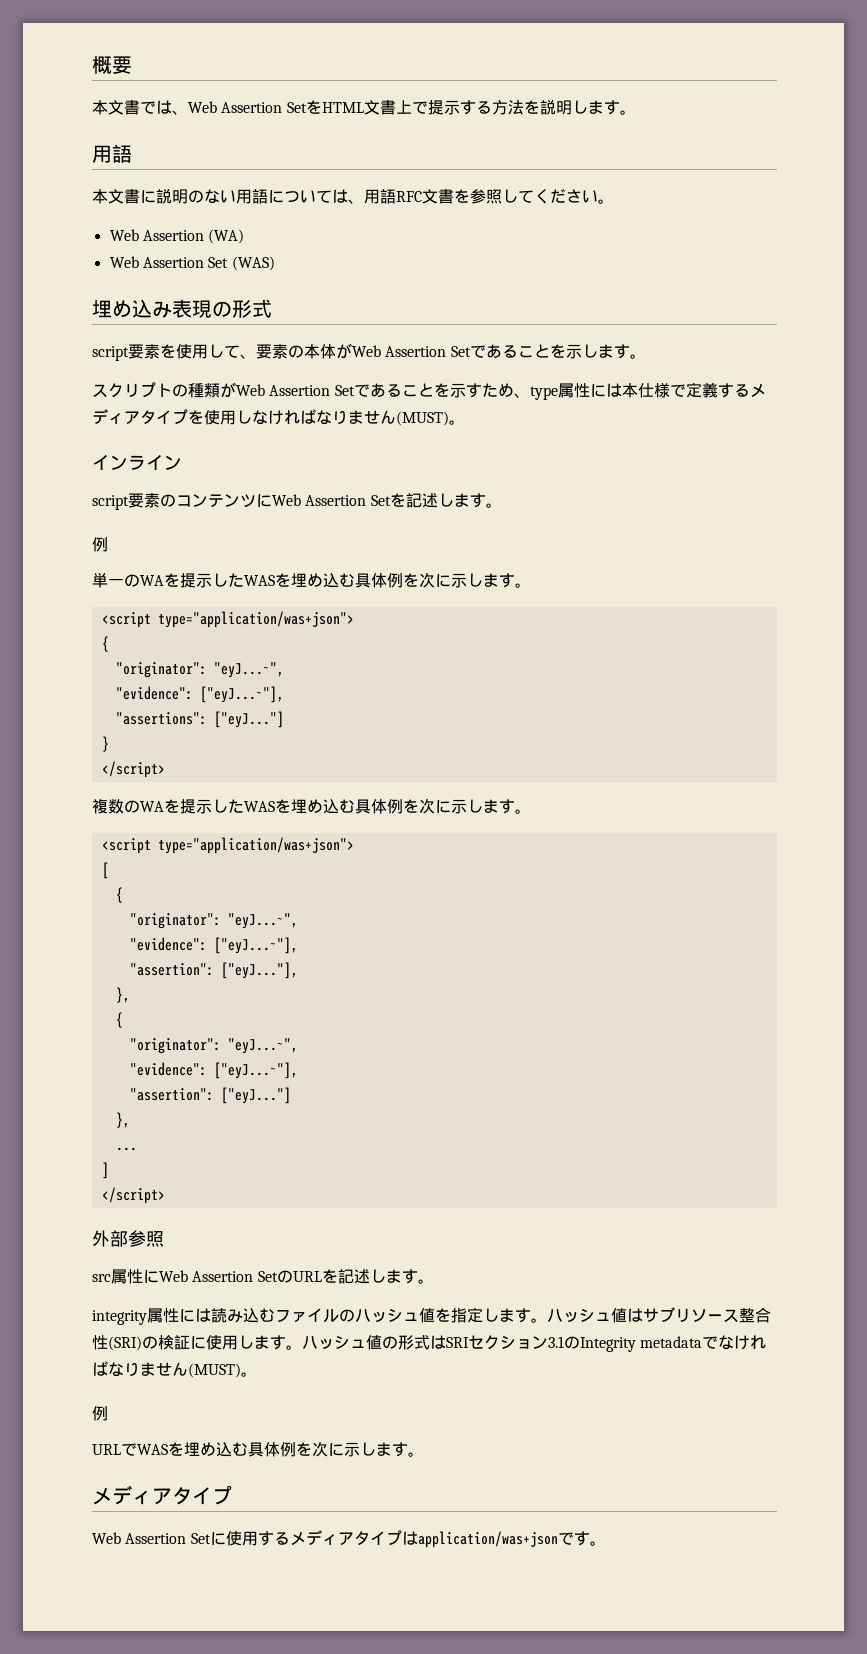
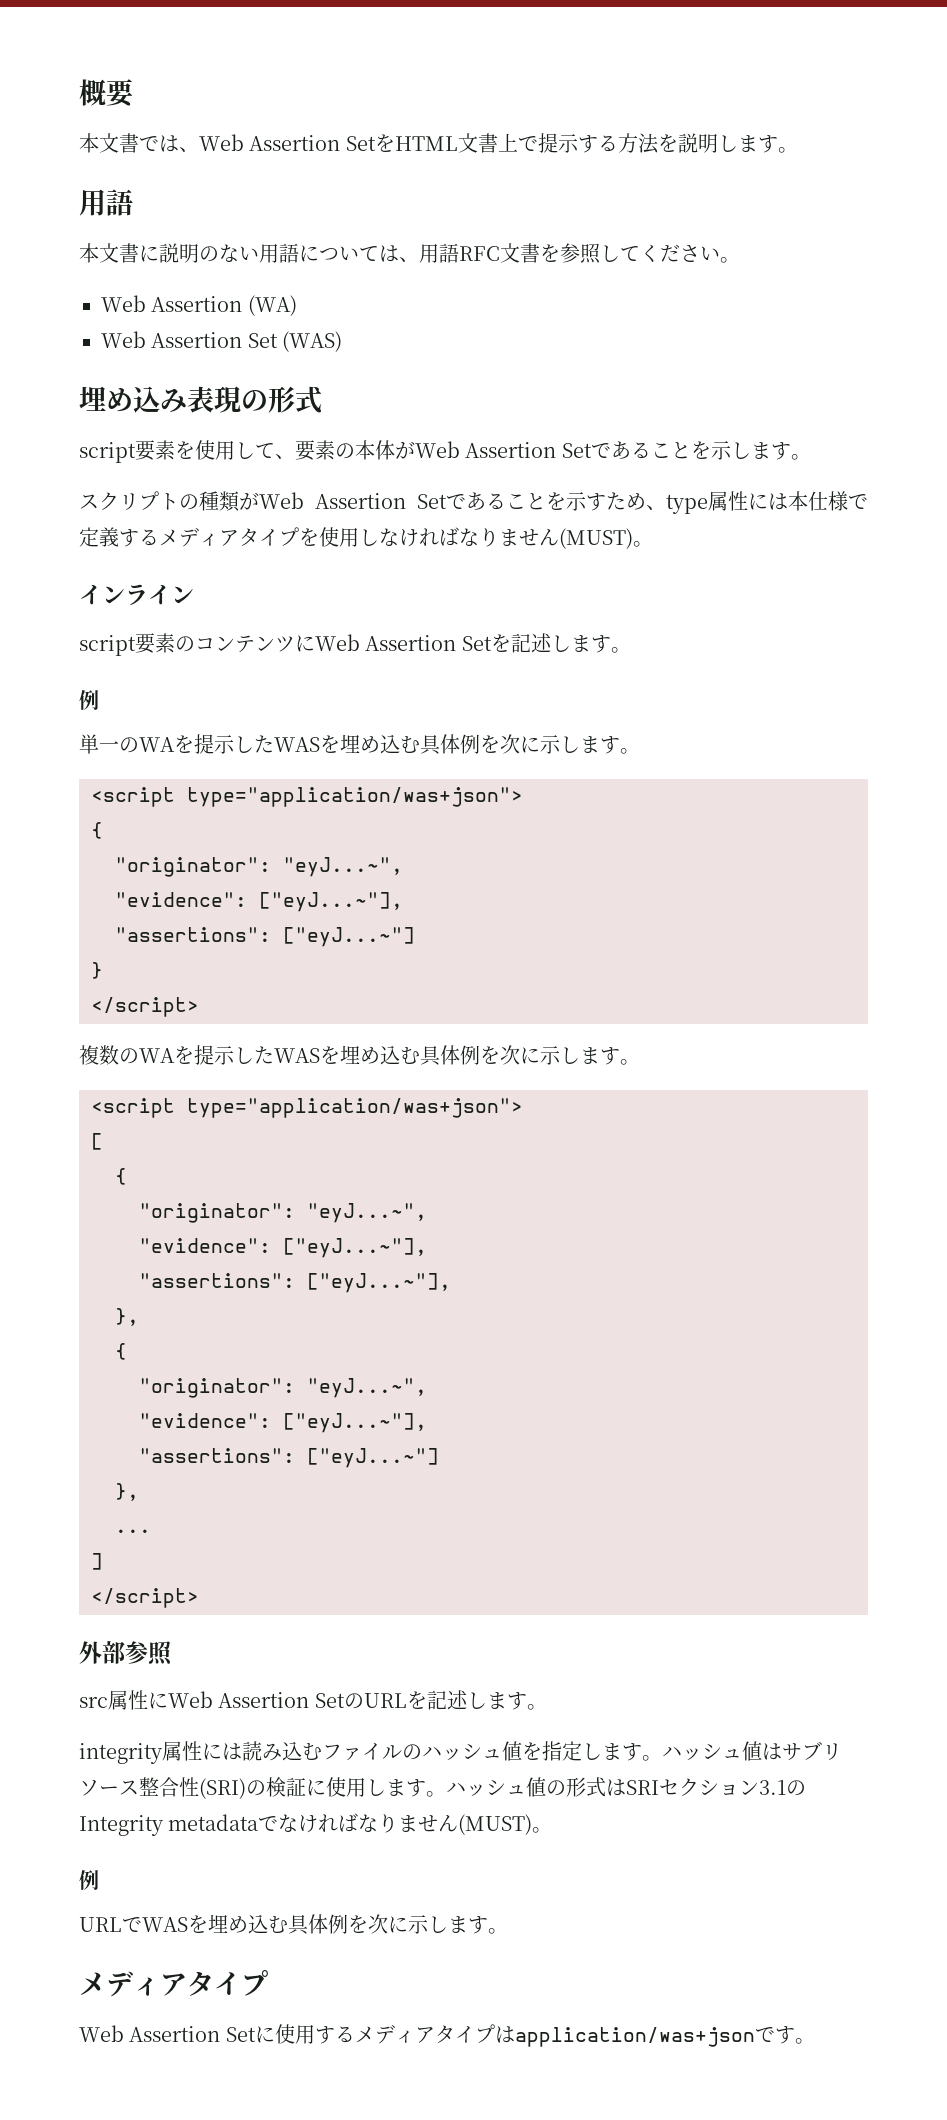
[213,711,284,728] ["eyJ..."] -> [283,927,415,947] ["eyJ...~"]
[129,962,298,979] "assertion": ["eyJ..."], -> [139,1273,451,1293] "assertions": ["eyJ...~"],
[129,1087,291,1104] "assertion": ["eyJ..."] -> [139,1448,439,1468] "assertions": ["eyJ...~"]

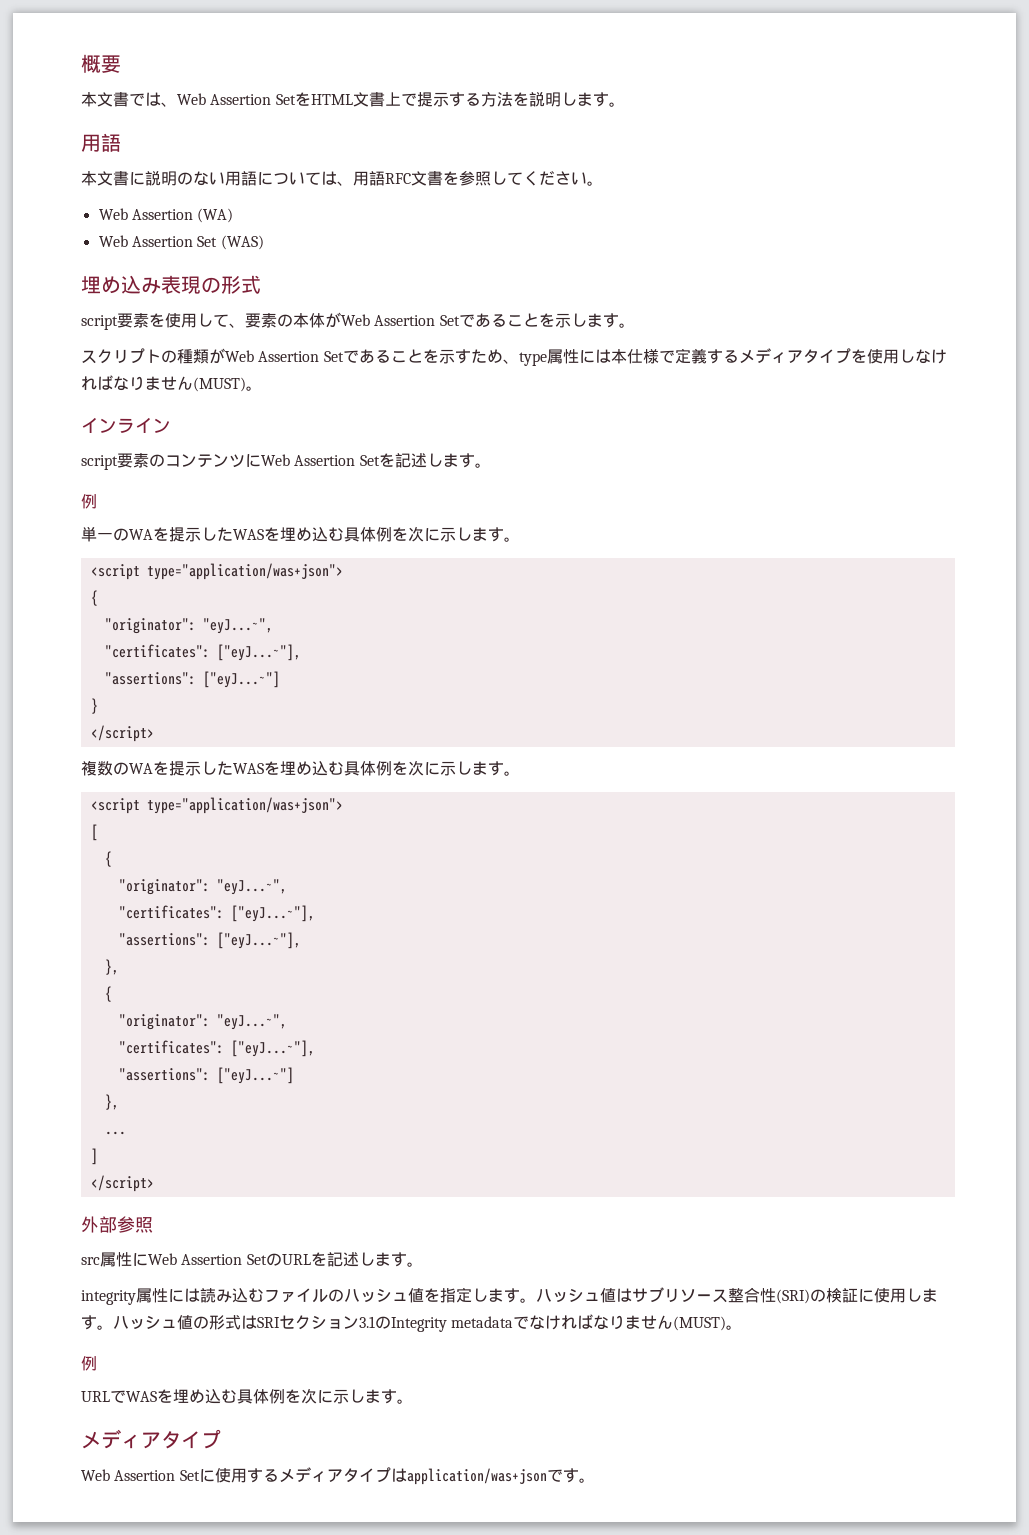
[115,892,247,907] "evidence": -> [104,644,210,658] "certificates":
[139,1238,271,1253] "evidence": -> [118,905,224,919] "certificates":
[139,1413,271,1428] "evidence": -> [118,1040,224,1054] "certificates":

